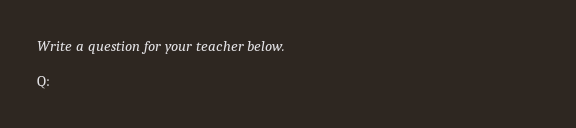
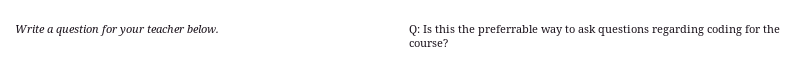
(50, 82) none -> [423,25,780,36] [409,39,448,47] Is this the preferrable way to ask questions regarding coding for the course?

